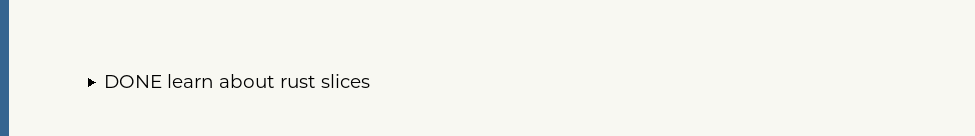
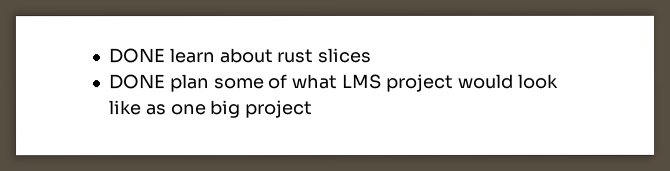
(371, 81) none -> [107,73,559,93] [108,100,314,119] // DONE plan some of what LMS project would look like as one big project

